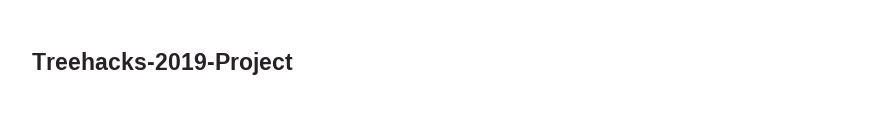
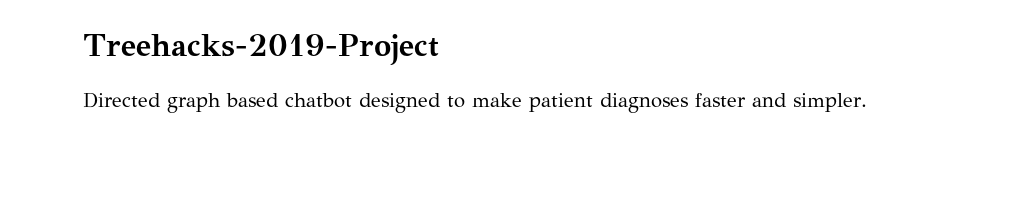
(293, 63) none -> [83,92,867,113] // Directed graph based chatbot designed to make patient diagnoses faster and simpler.

